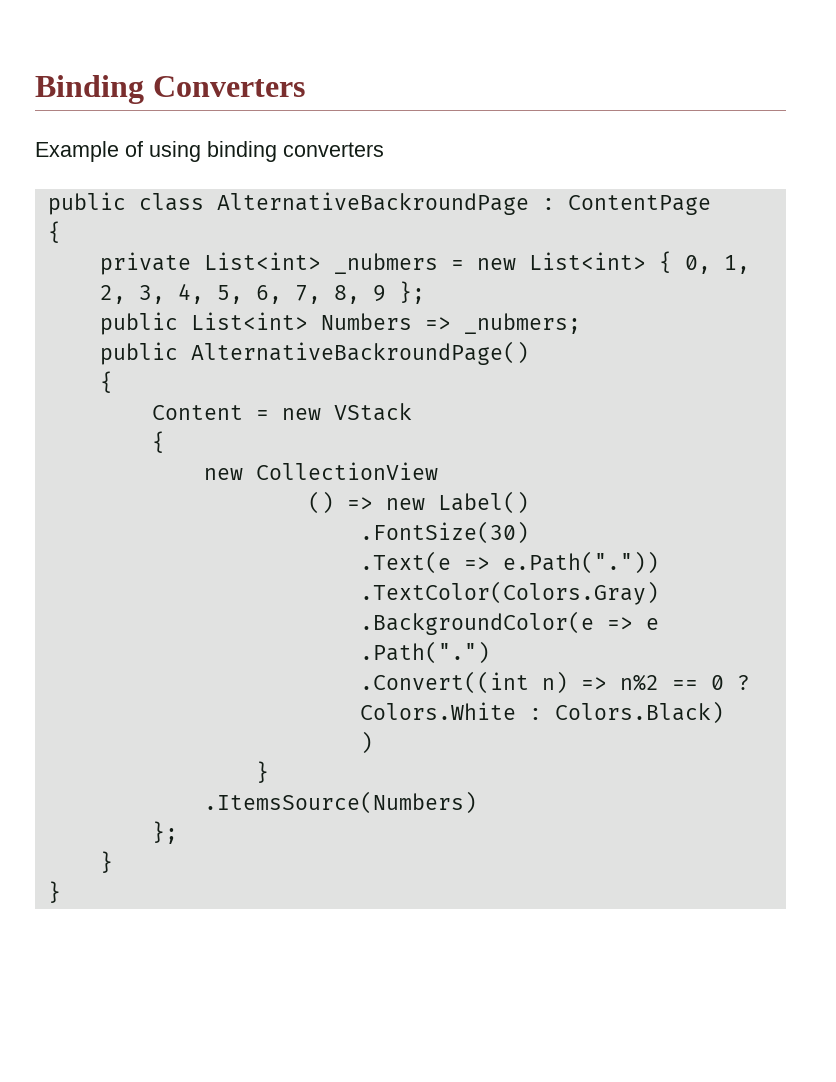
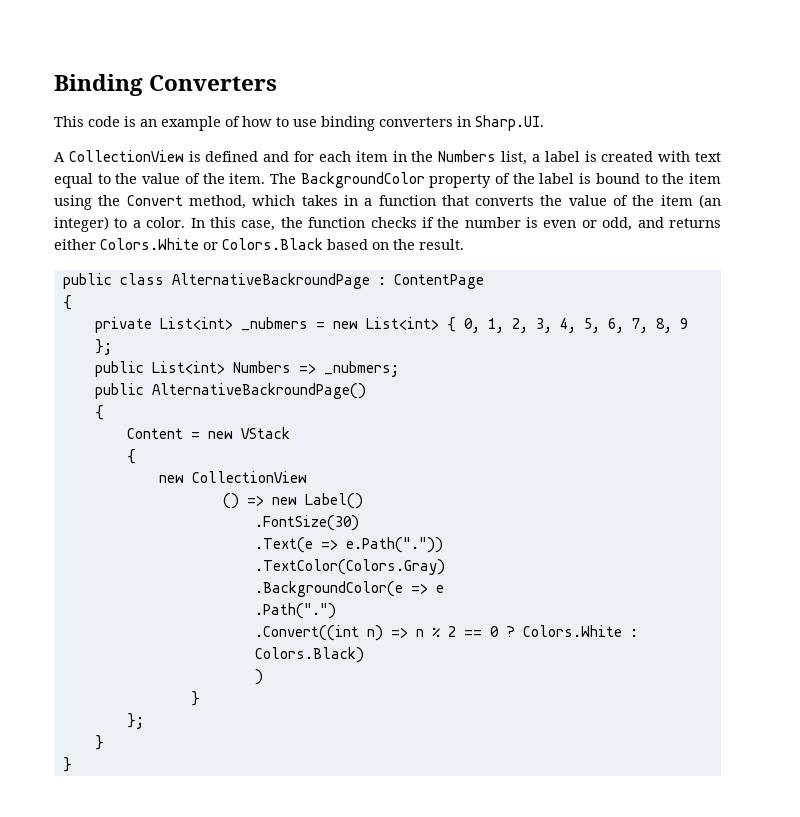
[35,141,384,162] Example of using binding converters -> [54,115,544,131] [54,150,721,165] [54,172,722,188] [54,194,721,210] [54,216,722,232] [54,238,464,250] This code is an example of how to use binding converters in Sharp.UI. // A CollectionView is defined and for each item in the Numbers list, a label is created with text equal to the value of the item. The BackgroundColor property of the label is bound to the item using the Convert method, which takes in a function that converts the value of the item (an integer) to a color. In this case, the function checks if the number is even or odd, and returns either Colors.White or Colors.Black based on the result.
[619,674,659,691] n%2 -> [415,626,456,637] n % 2
[203,791,477,814] // .ItemsSource(Numbers) -> (200, 698) none

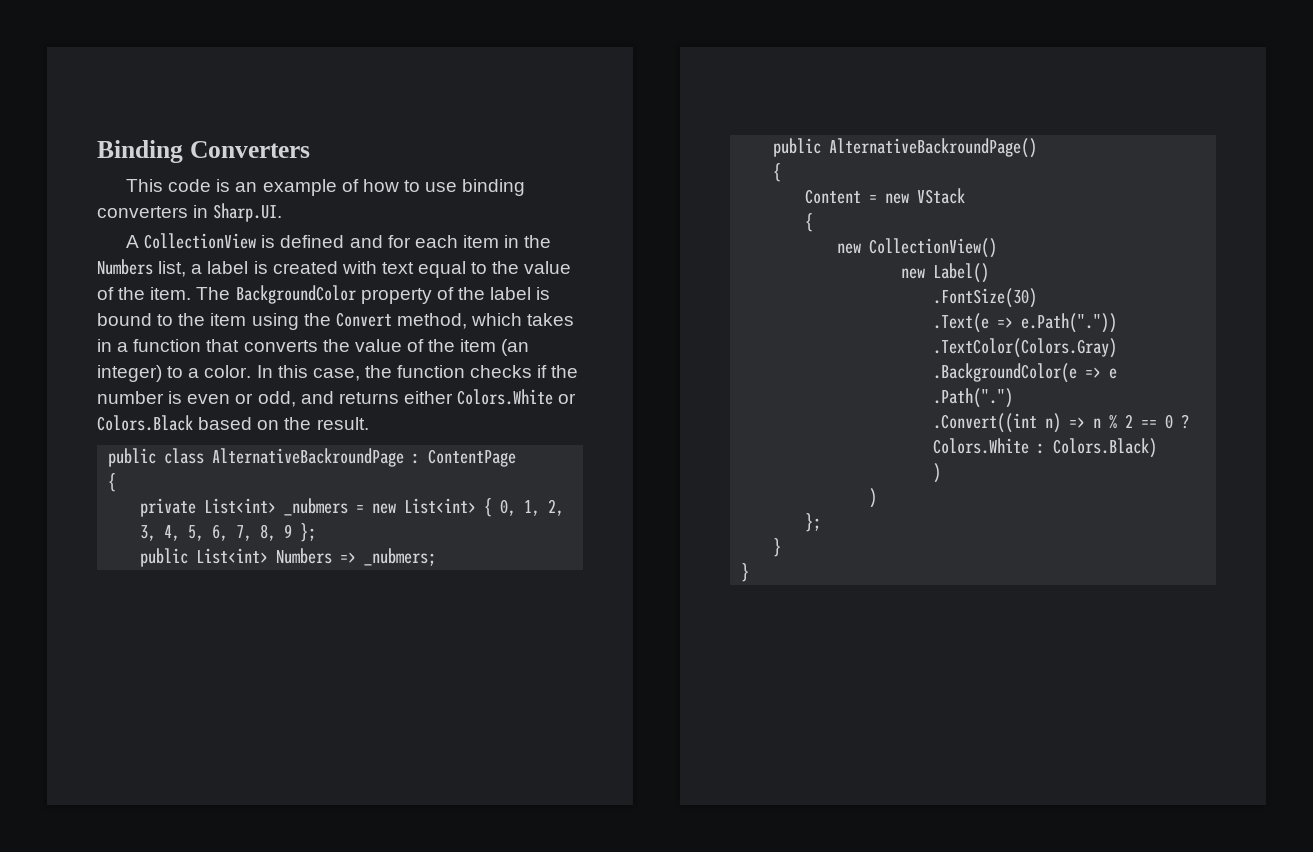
[191,471,307,483] [222,493,264,509] CollectionView // () => -> [869,238,998,258] CollectionView() //
[190,691,200,706] } -> [869,488,878,508] )

